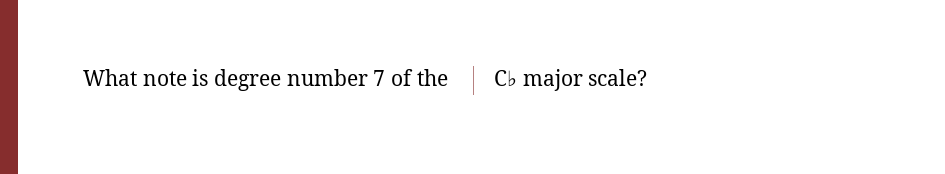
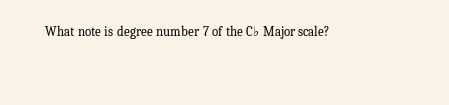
[522,69,583,91] major -> [262,26,296,39] Major

